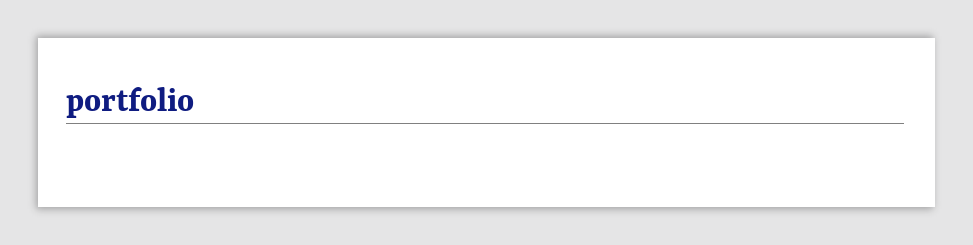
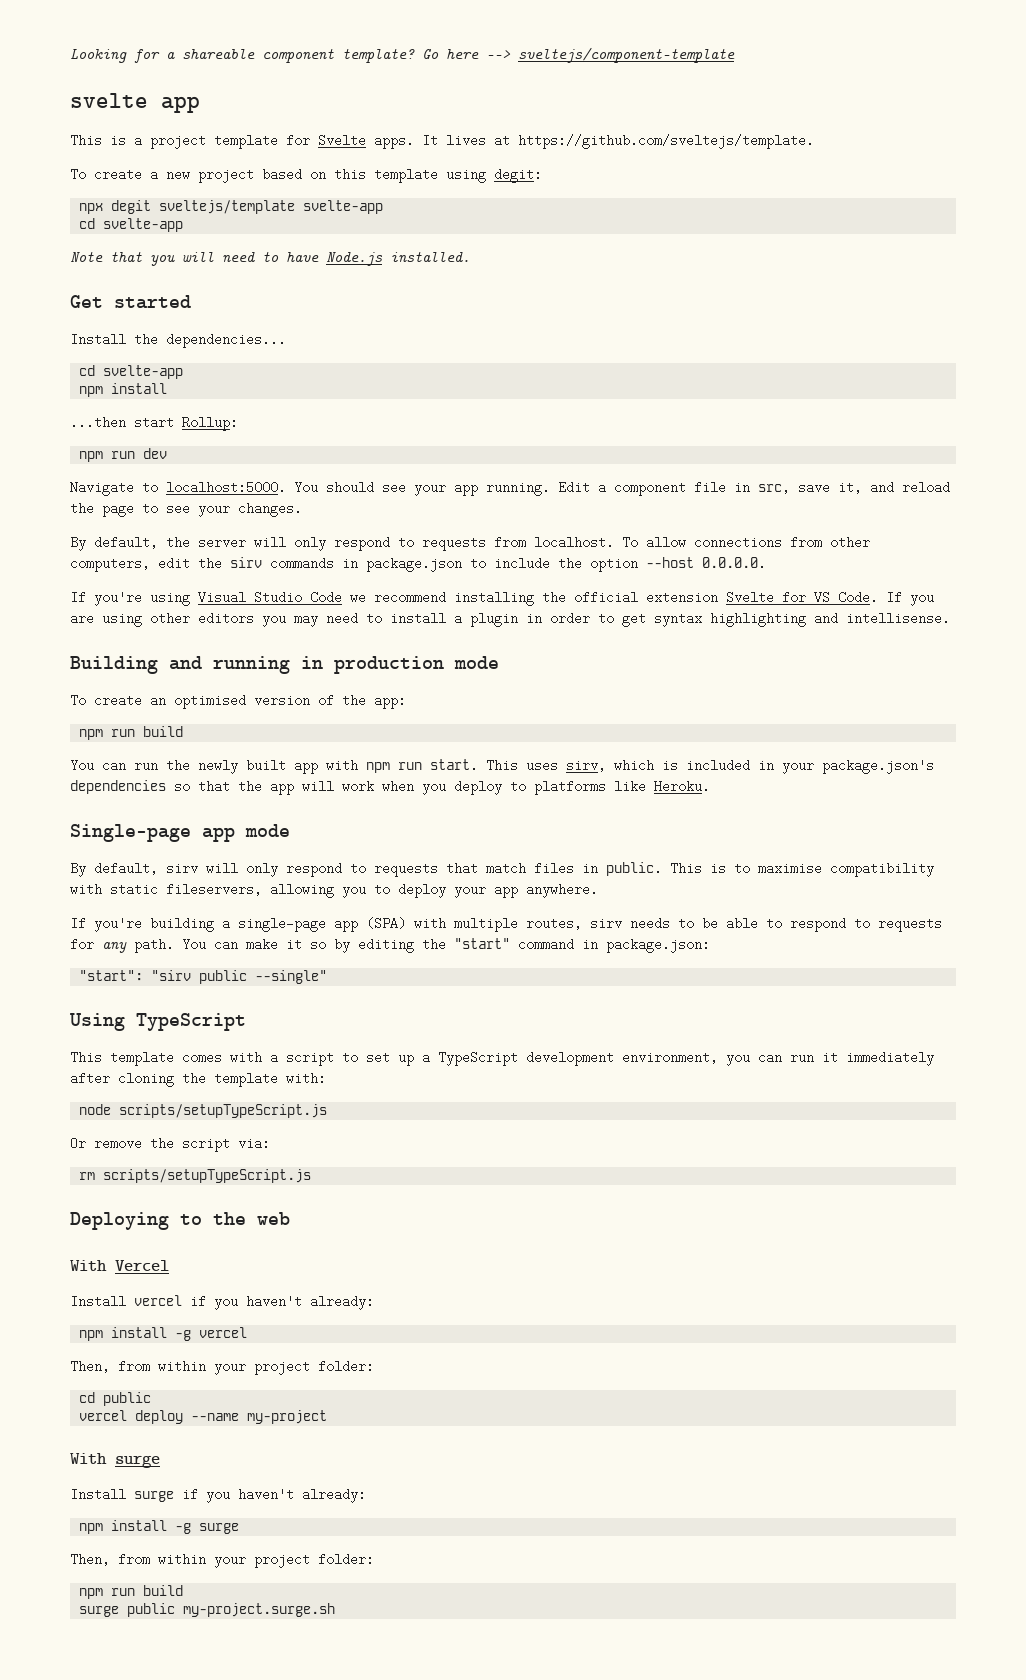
[66,87,194,118] portfolio -> [70,47,735,63] [70,93,200,113] [70,134,814,149] [70,168,542,183] [79,200,384,214] [79,218,184,232] [70,252,470,266] [70,295,191,309] [70,333,286,348] [79,365,184,379] [79,383,168,397] [70,416,238,431] [79,448,168,462] [70,481,950,496] [70,502,302,517] [70,536,870,551] [70,557,766,572] [70,591,934,606] [70,612,950,627] [70,656,499,674] [70,694,406,709] [79,726,184,740] [70,759,934,774] [70,780,710,795] [70,824,290,842] [70,862,934,877] [70,883,598,898] [70,917,942,932] [70,938,710,953] [79,970,328,984] [69,1013,246,1031] [70,1051,934,1066] [70,1072,326,1087] [79,1104,328,1118] [70,1137,270,1152] [79,1169,312,1183] [70,1212,290,1230] [70,1260,169,1271] [70,1295,374,1310] [79,1327,248,1341] [70,1360,374,1375] [79,1392,152,1406] [79,1410,328,1424] [70,1453,160,1468] [70,1488,366,1503] [79,1520,240,1534] [70,1553,374,1568] [79,1585,184,1599] [79,1603,336,1617] Looking for a shareable component template? Go here --> sveltejs/component-template // svelte app // This is a project template for Svelte apps. It lives at https://github.com/sveltejs/template. // To create a new project based on this template using degit: // npx degit sveltejs/template svelte-app // cd svelte-app // Note that you will need to have Node.js installed. // Get started // Install the dependencies... // cd svelte-app // npm install // ...then start Rollup: // npm run dev // Navigate to localhost:5000. You should see your app running. Edit a component file in src, save it, and reload the page to see your changes. // By default, the server will only respond to requests from localhost. To allow connections from other computers, edit the sirv commands in package.json to include the option --host 0.0.0.0. // If you're using Visual Studio Code we recommend installing the official extension Svelte for VS Code. If you are using other editors you may need to install a plugin in order to get syntax highlighting and intellisense. // Building and running in production mode // To create an optimised version of the app: // npm run build // You can run the newly built app with npm run start. This uses sirv, which is included in your package.json's dependencies so that the app will work when you deploy to platforms like Heroku. // Single-page app mode // By default, sirv will only respond to requests that match files in public. This is to maximise compatibility with static fileservers, allowing you to deploy your app anywhere. // If you're building a single-page app (SPA) with multiple routes, sirv needs to be able to respond to requests for any path. You can make it so by editing the "start" command in package.json: // "start": "sirv public --single" // Using TypeScript // This template comes with a script to set up a TypeScript development environment, you can run it immediately after cloning the template with: // node scripts/setupTypeScript.js // Or remove the script via: // rm scripts/setupTypeScript.js // Deploying to the web // With Vercel // Install vercel if you haven't already: // npm install -g vercel // Then, from within your project folder: // cd public // vercel deploy --name my-project // With surge // Install surge if you haven't already: // npm install -g surge // Then, from within your project folder: // npm run build // surge public my-project.surge.sh

